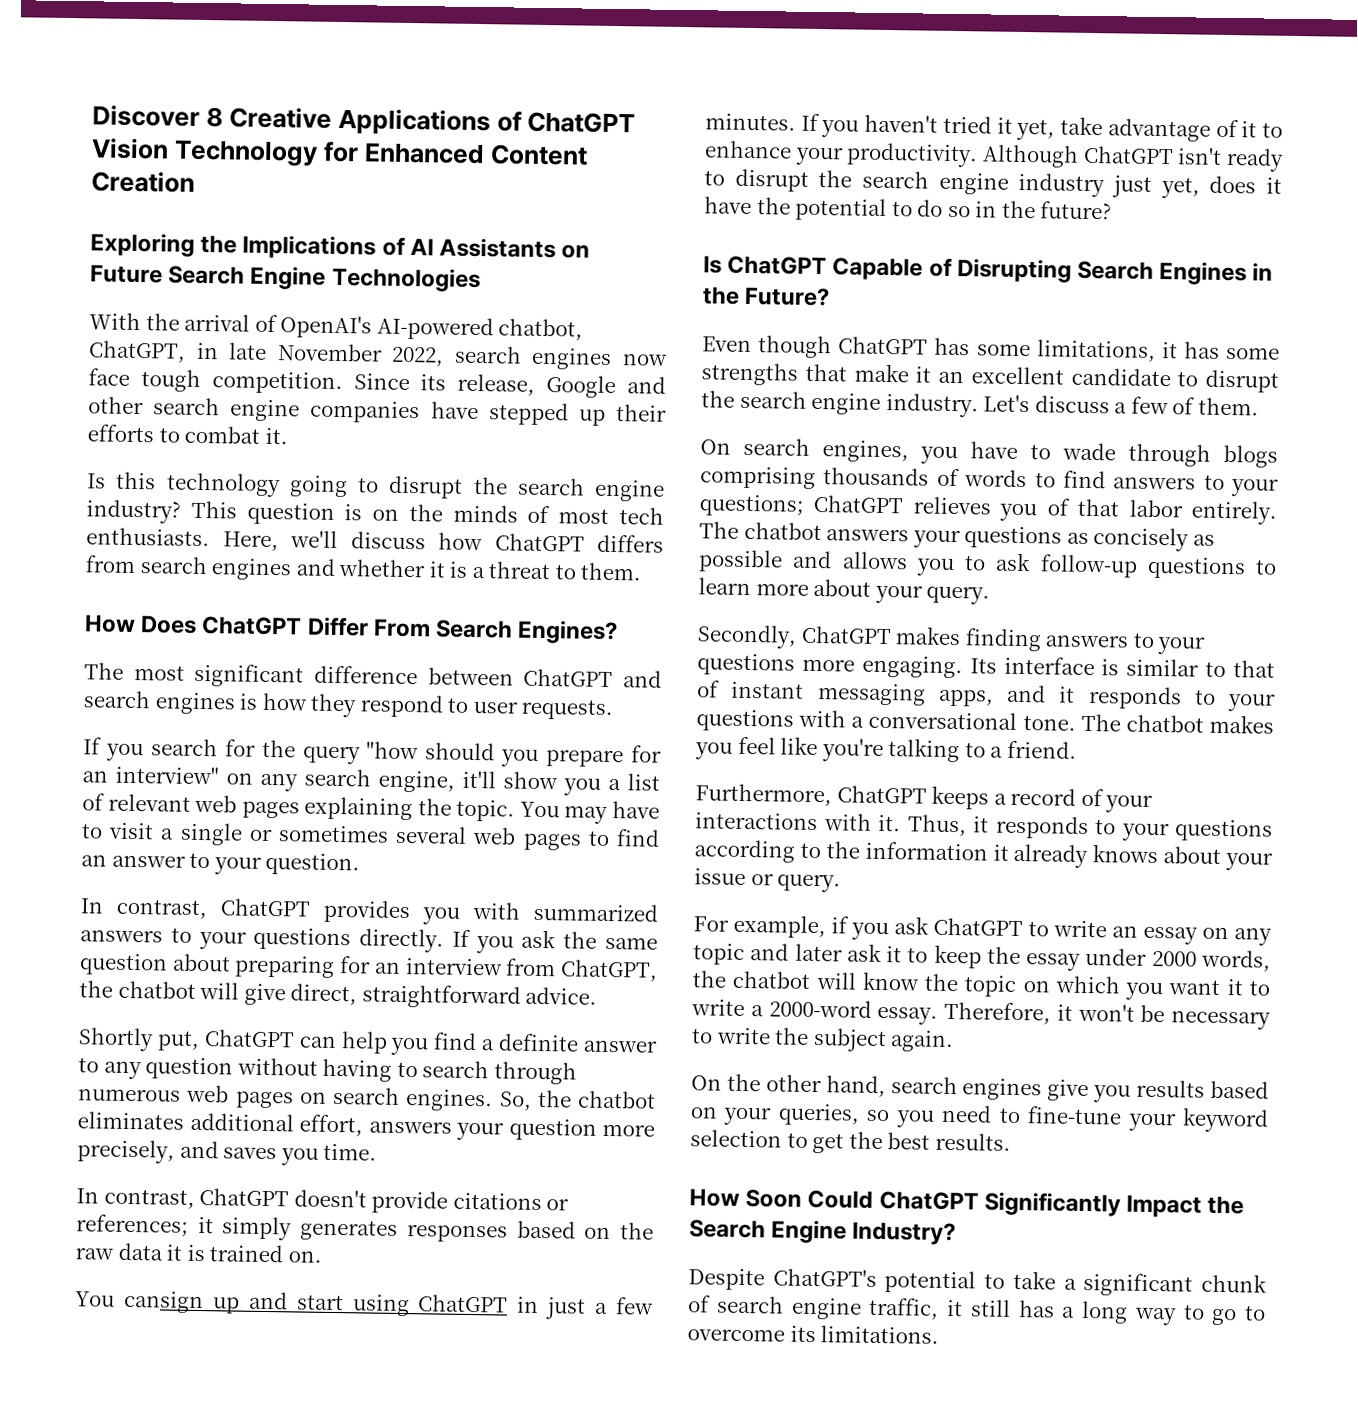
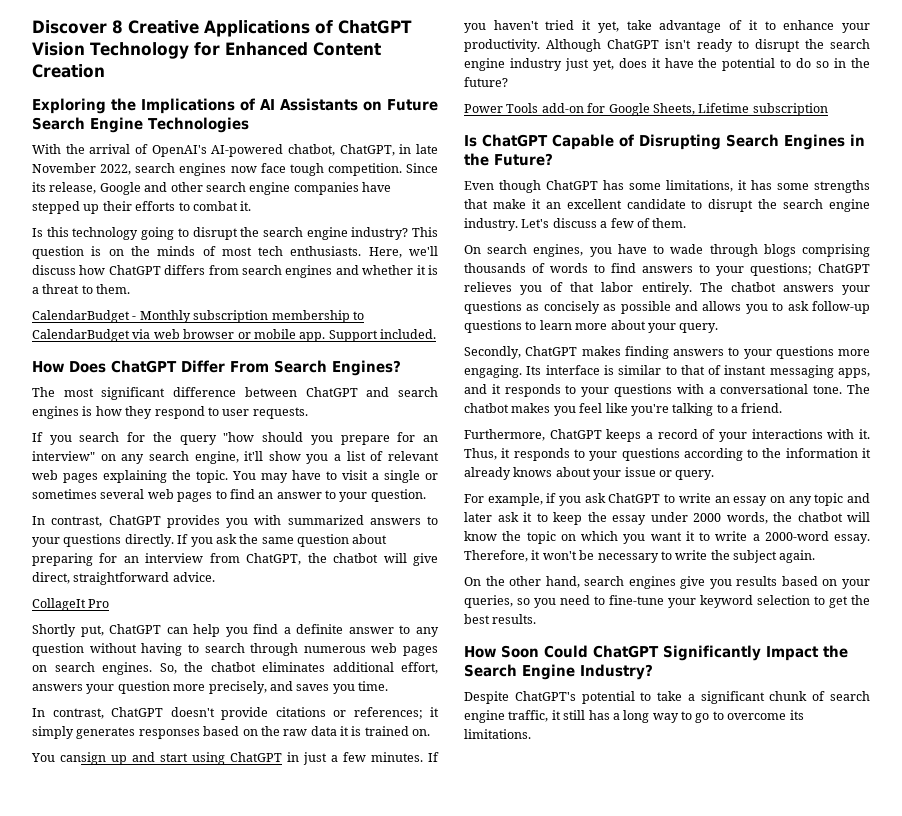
(643, 571) none -> [32,310,364,323] [32,329,436,342] // CalendarBudget - Monthly subscription membership to CalendarBudget via web browser or mobile app. Support included.
(598, 995) none -> [32,598,110,611] // CollageIt Pro
(1113, 210) none -> [464,103,828,116] // Power Tools add-on for Google Sheets, Lifetime subscription

